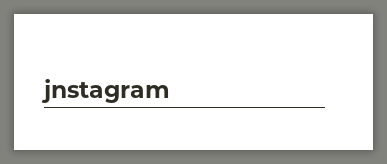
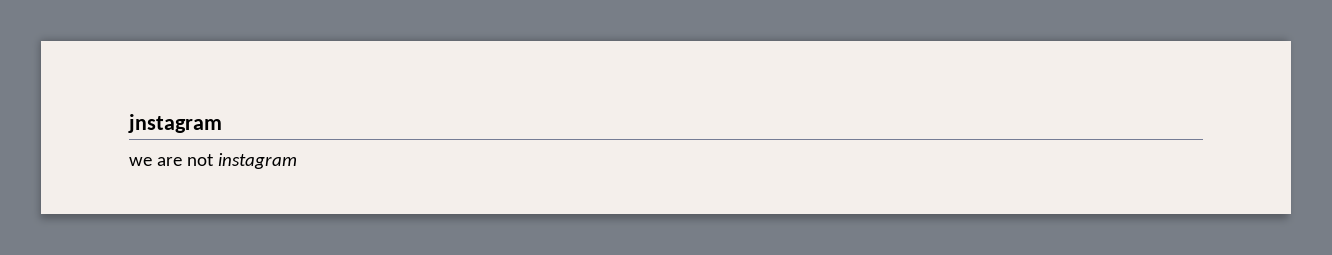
(170, 91) none -> [129,153,297,169] // we are not instagram

